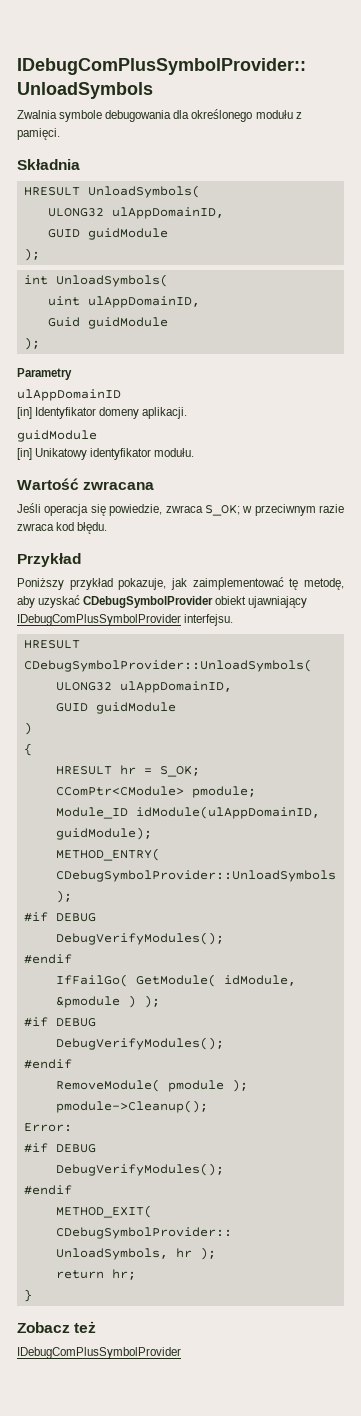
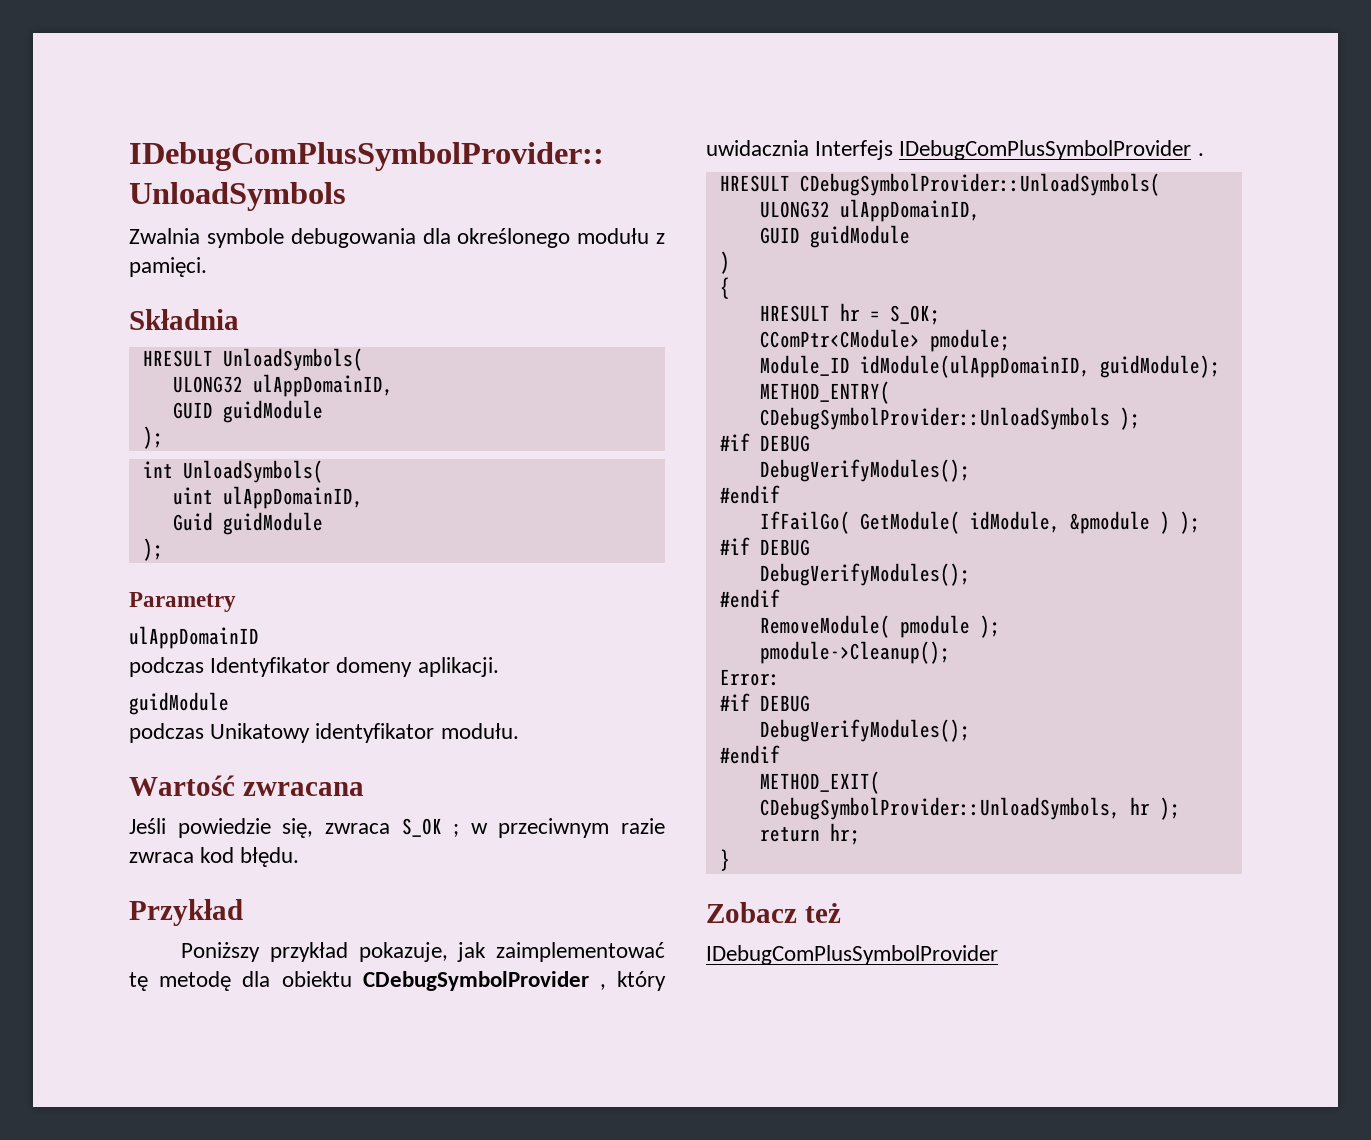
[17,407,32,419] [in] -> [129,657,204,677] podczas
[17,448,32,460] [in] -> [129,723,204,743] podczas
[44,504,240,516] operacja się powiedzie, zwraca S_OK; -> [177,818,460,838] powiedzie się, zwraca S_OK ;
[304,578,344,590] [17,595,308,608] [17,614,234,626] metodę, aby uzyskać CDebugSymbolProvider obiekt ujawniający IDebugComPlusSymbolProvider interfejsu. -> [159,971,666,991] [706,140,1204,160] metodę dla obiektu CDebugSymbolProvider , który uwidacznia Interfejs IDebugComPlusSymbolProvider .

